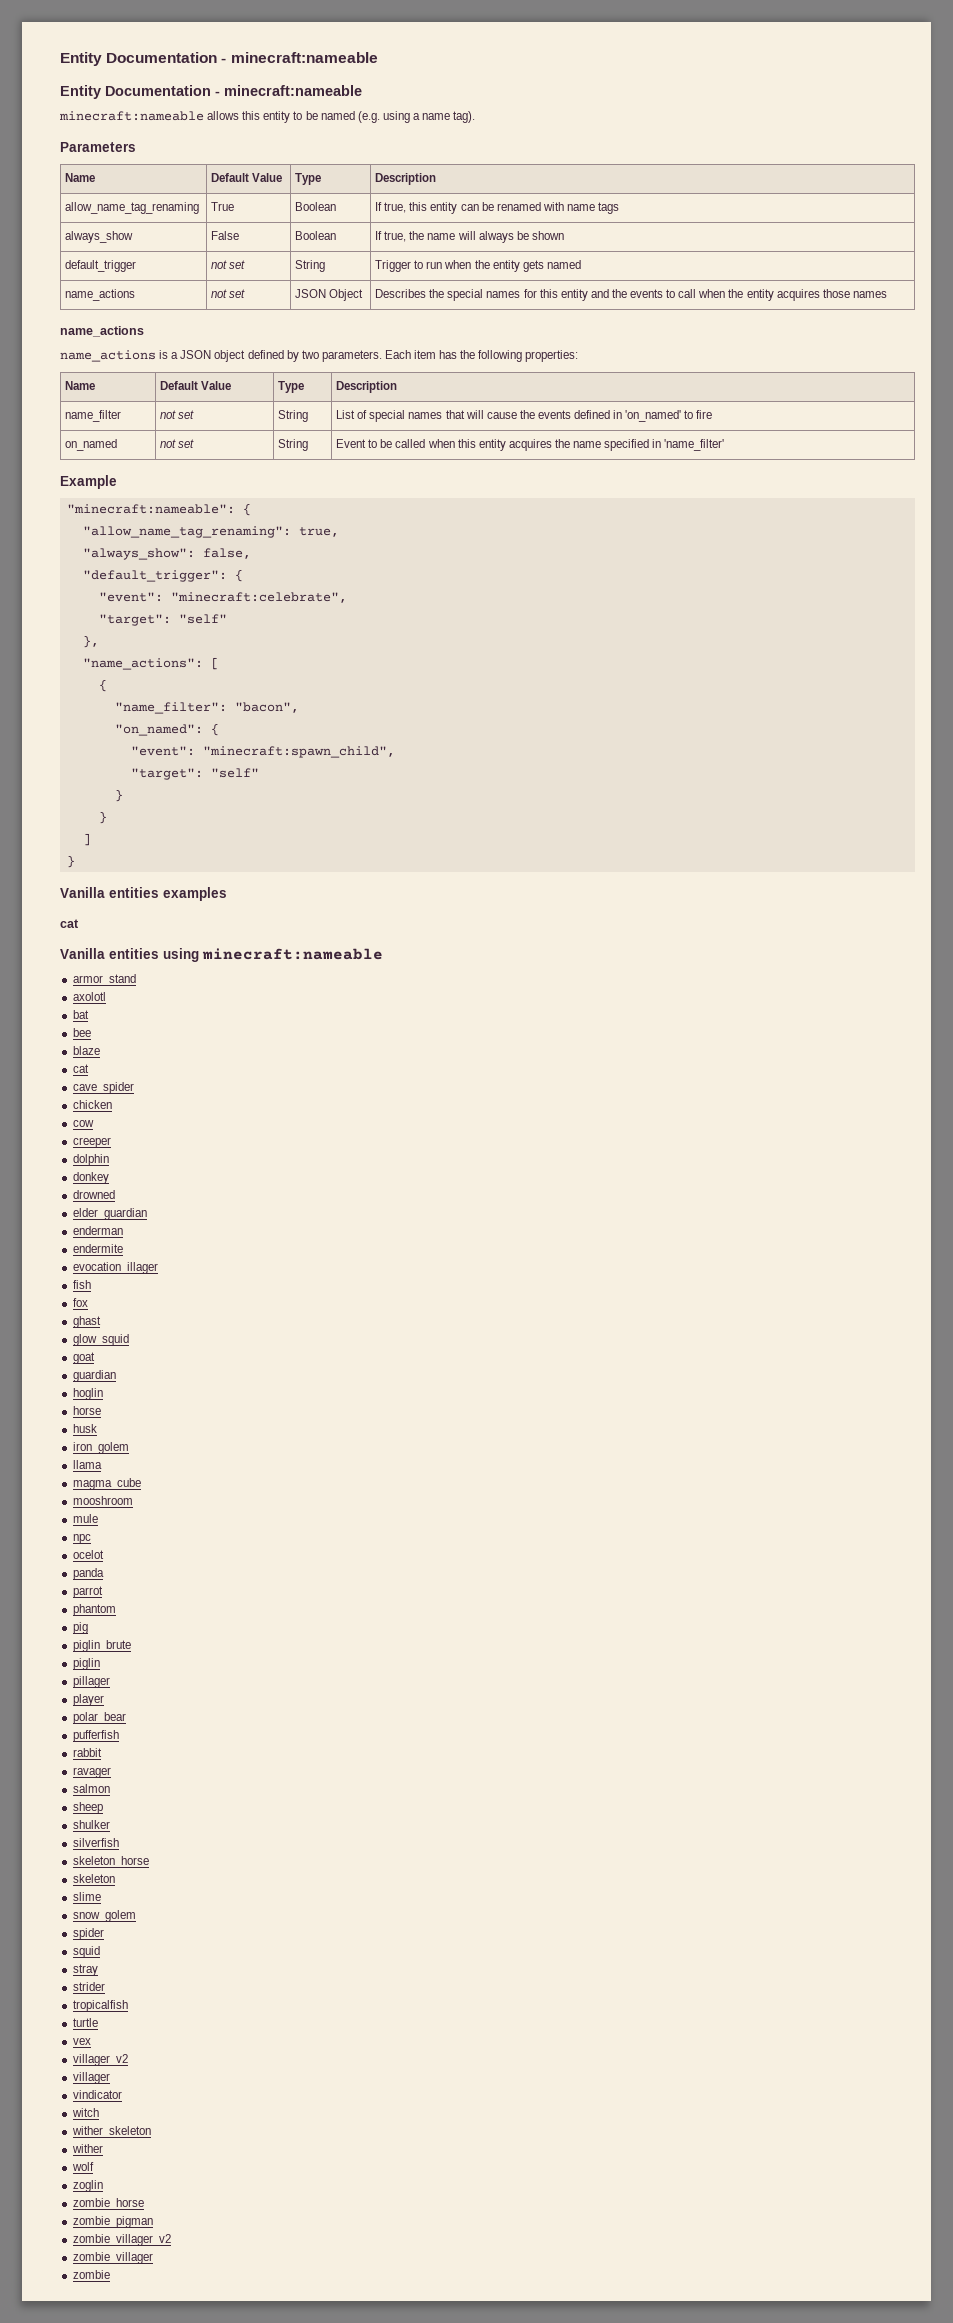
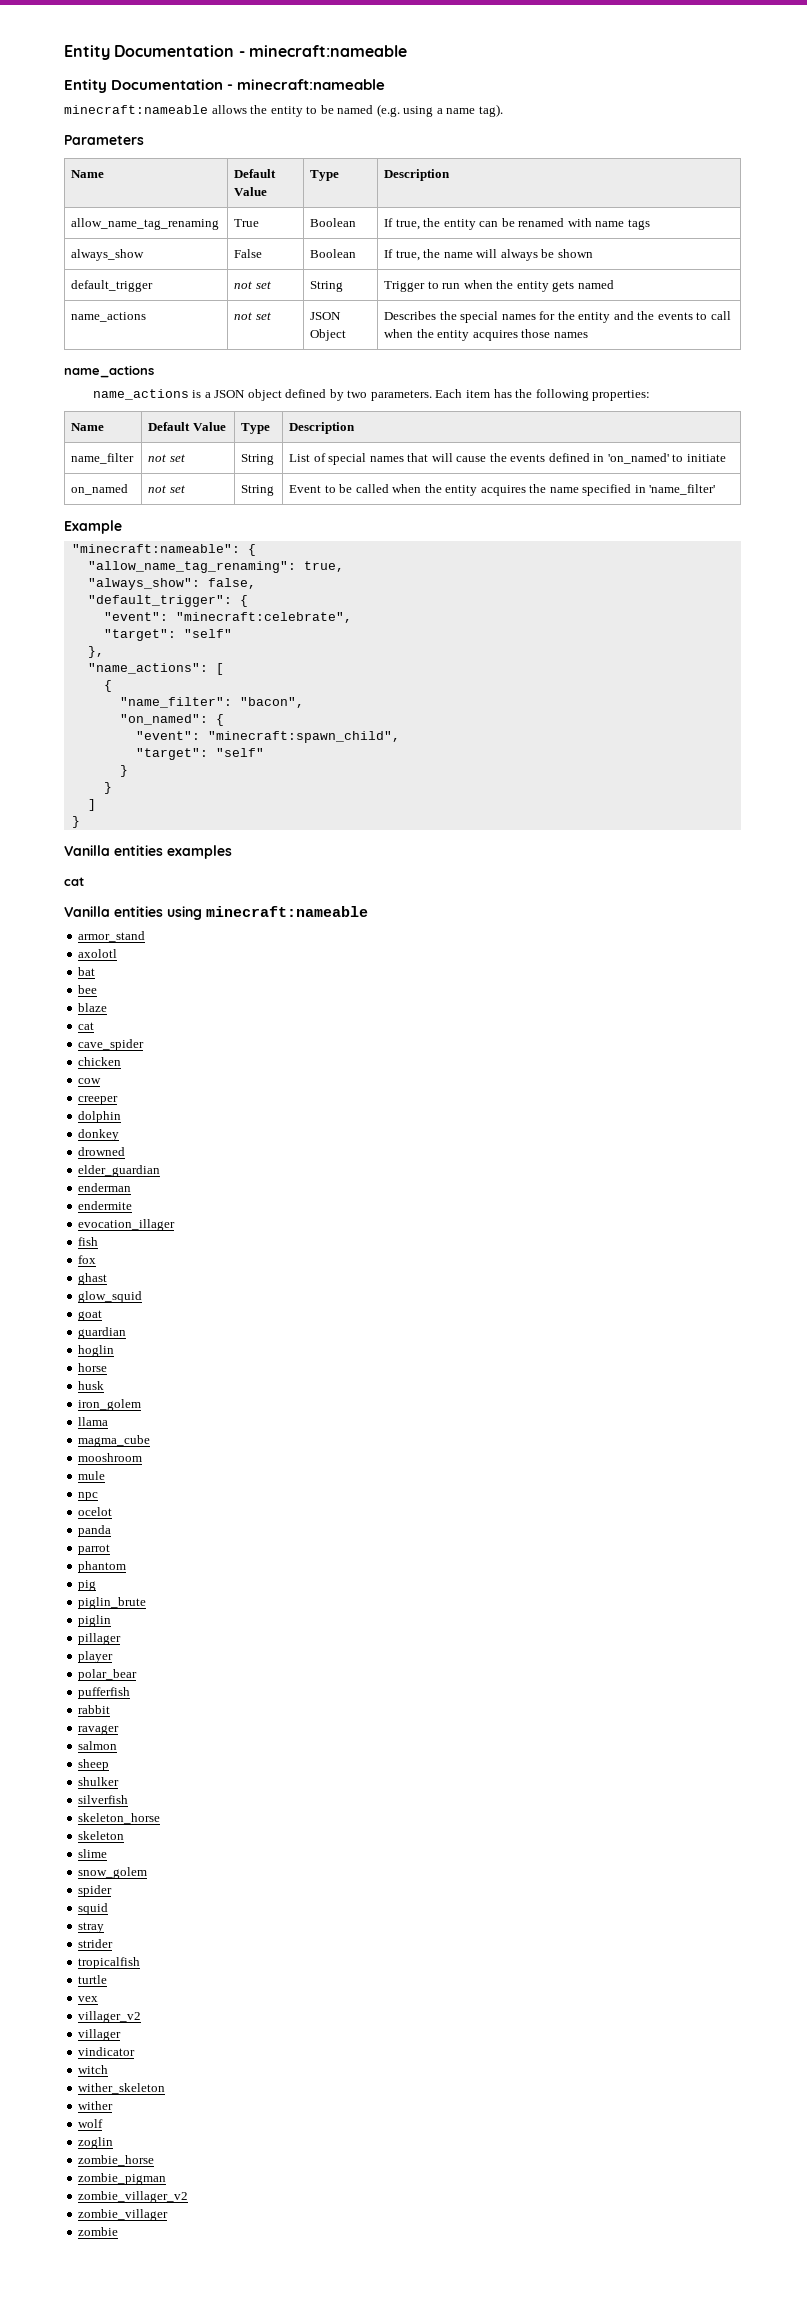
[242,111,261,120] this -> [250,105,268,114] the
[409,202,428,211] this -> [423,218,441,227] the
[539,289,558,298] this -> [557,311,575,320] the
[696,410,713,419] fire -> [686,454,726,462] initiate
[457,439,476,448] this -> [424,484,442,493] the

